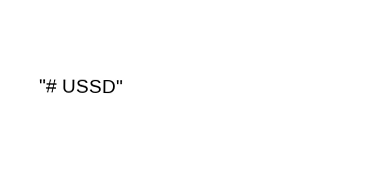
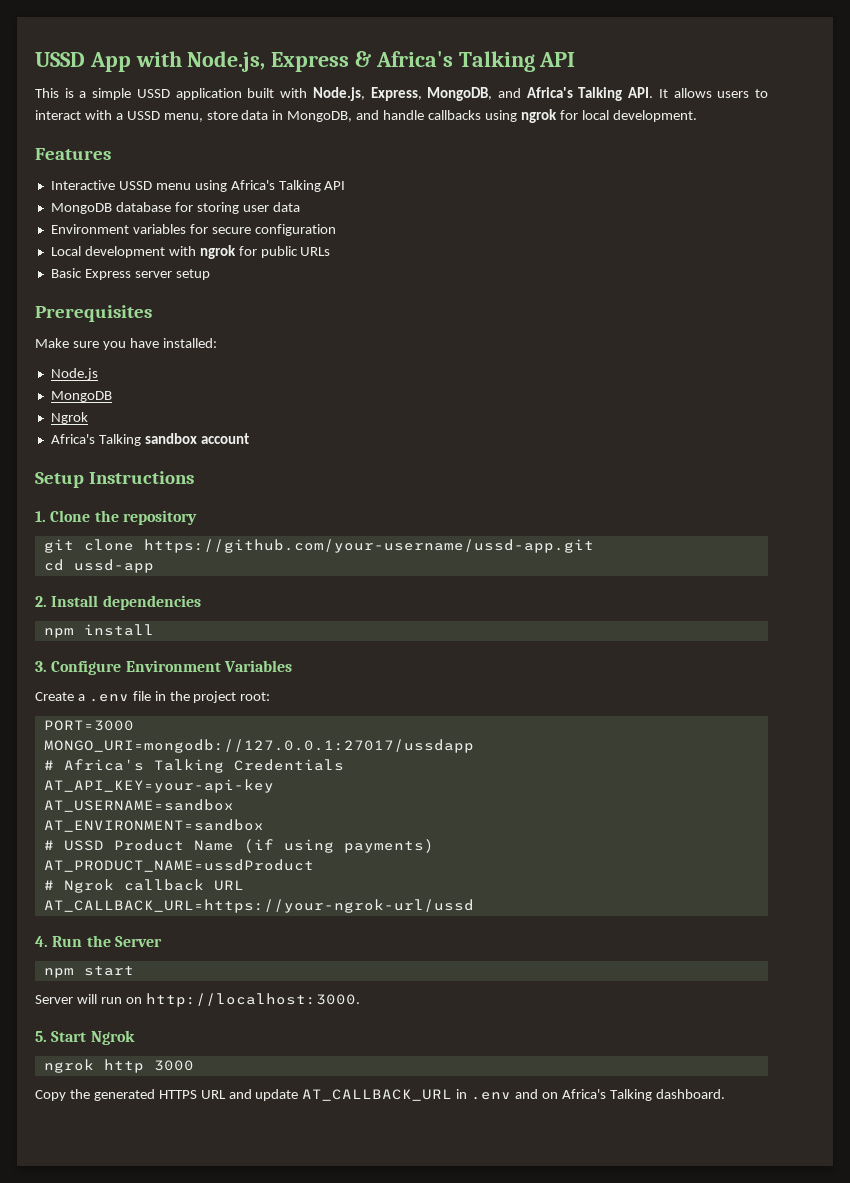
[38,79,125,94] "# USSD" -> [35,51,576,72] [35,87,768,101] [35,109,697,123] [35,148,111,160] [50,180,346,192] [50,202,300,214] [50,224,336,236] [50,245,331,259] [50,268,210,280] [35,305,152,322] [35,338,217,350] [50,368,98,380] [50,391,112,402] [50,412,88,424] [50,433,249,446] [35,471,194,488] [35,510,197,525] [43,539,594,553] [43,559,154,573] [35,595,201,610] [43,624,154,638] [35,660,292,675] [35,691,271,703] [43,720,134,731] [43,739,474,753] [43,759,344,773] [43,779,274,793] [43,799,234,812] [43,819,264,832] [43,839,434,853] [43,859,314,872] [43,879,244,893] [43,899,474,913] [35,935,162,947] [43,966,134,978] [35,993,360,1007] [35,1030,135,1045] [43,1059,194,1073] [35,1089,725,1101] USSD App with Node.js, Express & Africa's Talking API // This is a simple USSD application built with Node.js, Express, MongoDB, and Africa's Talking API. It allows users to interact with a USSD menu, store data in MongoDB, and handle callbacks using ngrok for local development. // Features // Interactive USSD menu using Africa's Talking API // MongoDB database for storing user data // Environment variables for secure configuration // Local development with ngrok for public URLs // Basic Express server setup // Prerequisites // Make sure you have installed: // Node.js // MongoDB // Ngrok // Africa's Talking sandbox account // Setup Instructions // 1. Clone the repository // git clone https://github.com/your-username/ussd-app.git // cd ussd-app // 2. Install dependencies // npm install // 3. Configure Environment Variables // Create a .env file in the project root: // PORT=3000 // MONGO_URI=mongodb://127.0.0.1:27017/ussdapp // # Africa's Talking Credentials // AT_API_KEY=your-api-key // AT_USERNAME=sandbox // AT_ENVIRONMENT=sandbox // # USSD Product Name (if using payments) // AT_PRODUCT_NAME=ussdProduct // # Ngrok callback URL // AT_CALLBACK_URL=https://your-ngrok-url/ussd // 4. Run the Server // npm start // Server will run on http://localhost:3000. // 5. Start Ngrok // ngrok http 3000 // Copy the generated HTTPS URL and update AT_CALLBACK_URL in .env and on Africa's Talking dashboard.

